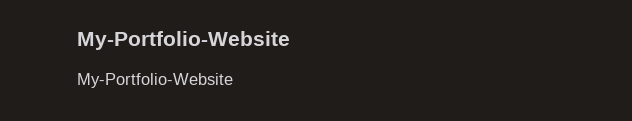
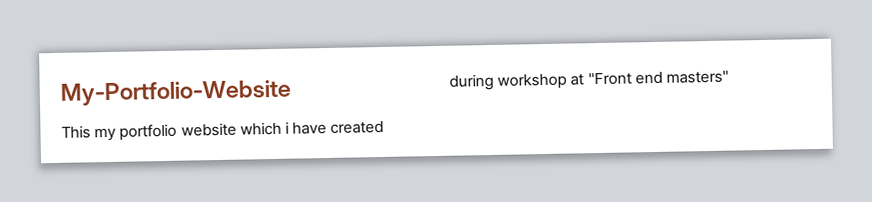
[77,73,233,88] My-Portfolio-Website -> [61,120,385,142] [449,70,729,91] This my portfolio website which i have created during workshop at "Front end masters"

